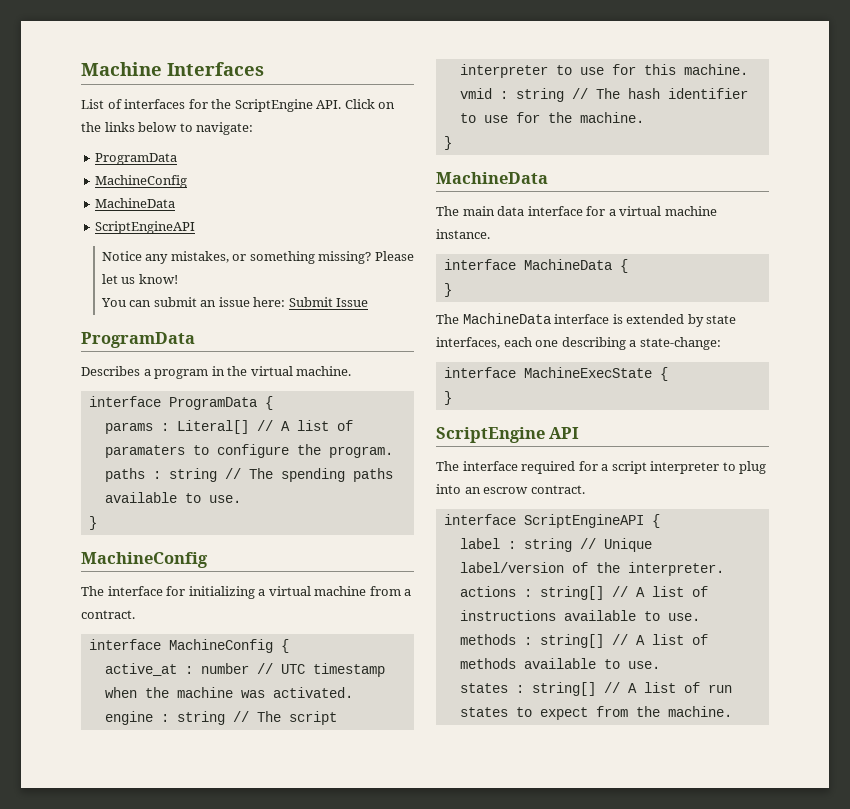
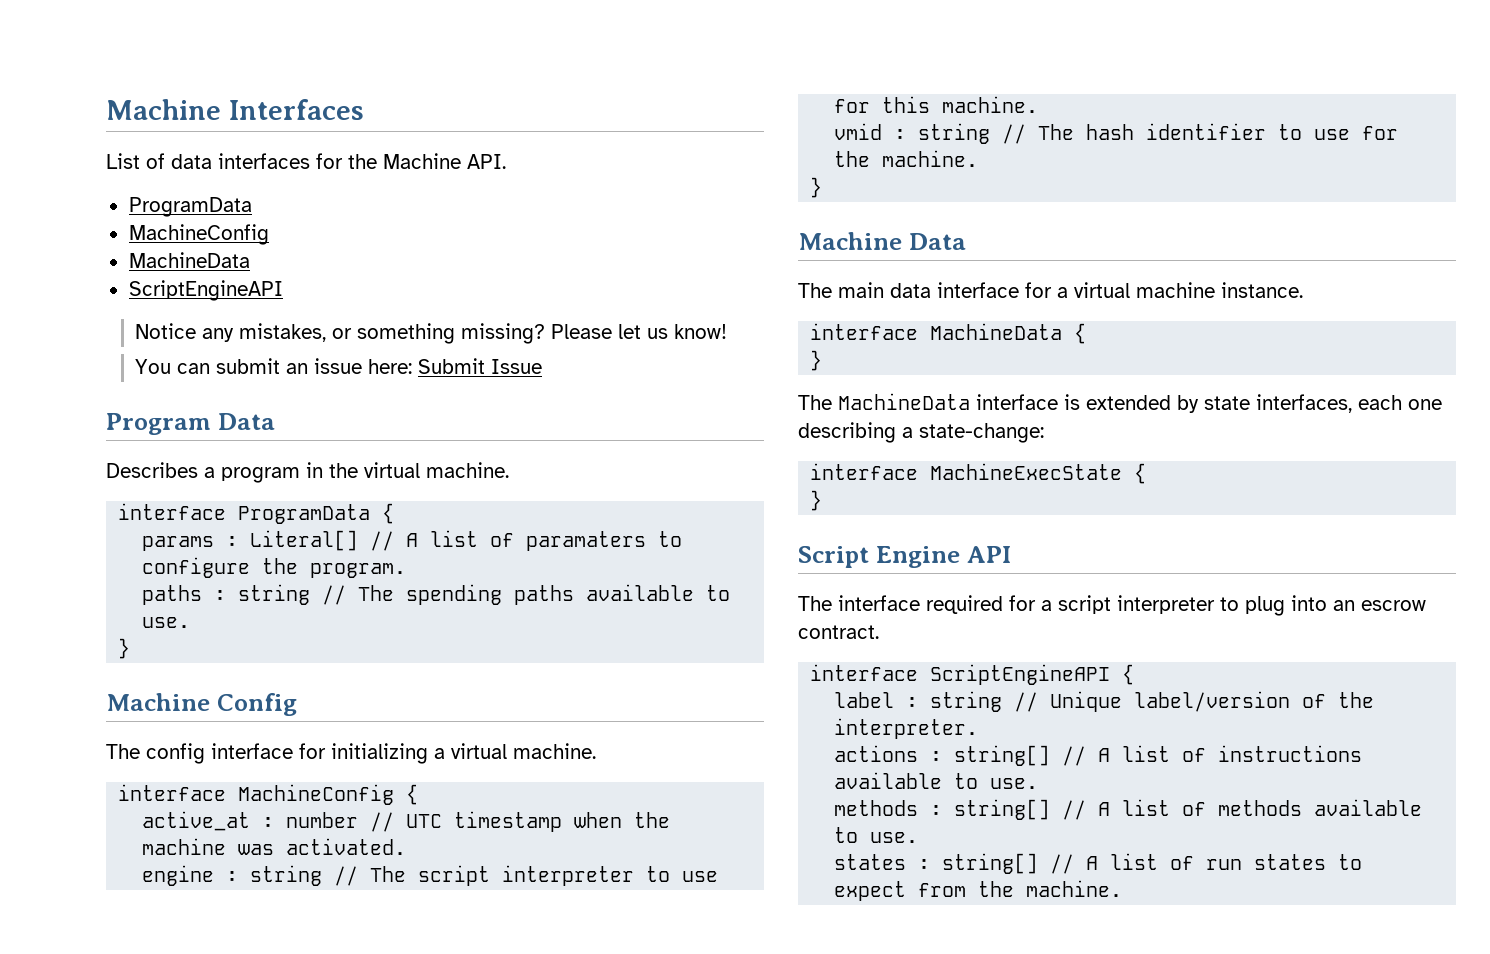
(122, 104) none -> [171,154,212,169] data
[234,99,313,112] ScriptEngine -> [383,153,461,169] Machine
[344,99,396,109] [81,122,254,135] Click on the links below to navigate: -> (506, 161) none
[81,332,195,348] ProgramData -> [106,413,275,435] Program Data
[81,552,208,568] [81,586,104,596] MachineConfig // The -> [106,693,297,716] [106,743,205,764] Machine Config // The config
[314,586,412,596] [81,610,135,619] machine from a contract. -> [513,743,596,759] machine.
[436,172,548,184] MachineData -> [798,232,966,250] Machine Data
[436,427,545,443] ScriptEngine -> [798,546,960,568] Script Engine

